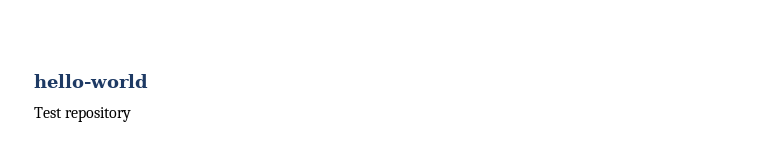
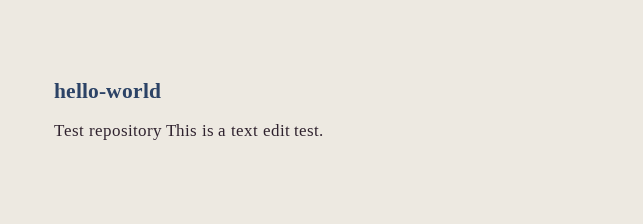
(132, 114) none -> [166,124,324,136] This is a text edit test.

